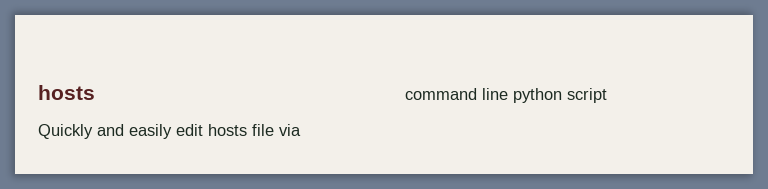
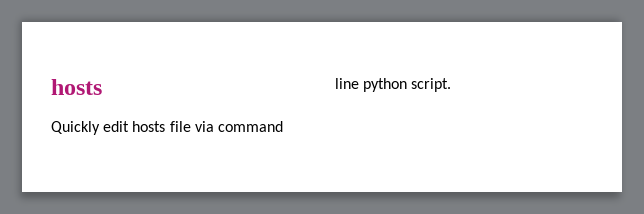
[97,124,172,139] and easily -> (100, 128) none
[567,88,607,103] script -> [411,78,452,92] script.

